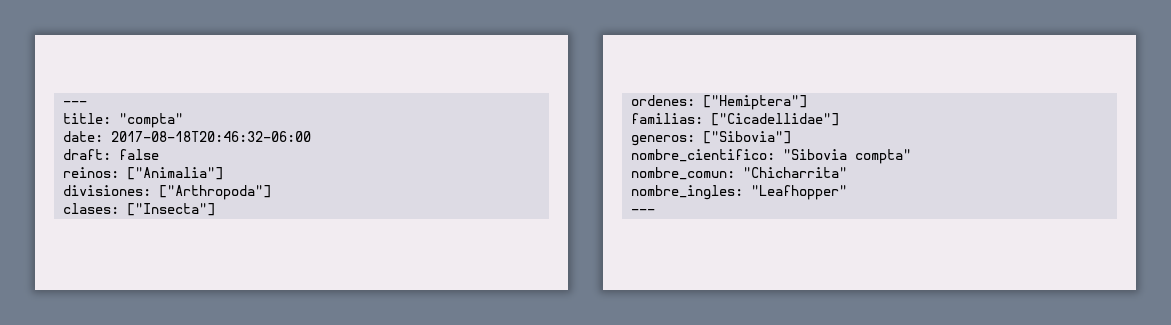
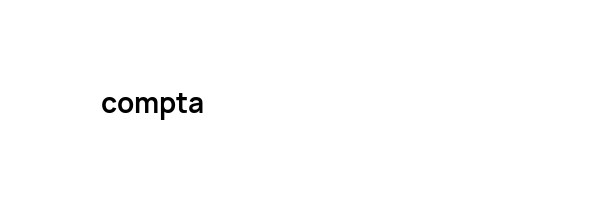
[63,101,87,106] [63,113,183,128] [63,131,311,142] [63,149,159,160] [63,167,223,180] [63,185,271,200] [63,203,215,216] [631,95,807,110] [631,113,839,126] [631,131,791,146] [631,149,911,164] [631,167,847,180] [631,185,847,200] [631,209,655,214] --- // title: "compta" // date: 2017-08-18T20:46:32-06:00 // draft: false // reinos: ["Animalia"] // divisiones: ["Arthropoda"] // clases: ["Insecta"] // ordenes: ["Hemiptera"] // familias: ["Cicadellidae"] // generos: ["Sibovia"] // nombre_cientifico: "Sibovia compta" // nombre_comun: "Chicharrita" // nombre_ingles: "Leafhopper" // --- -> [101,93,204,120] compta

